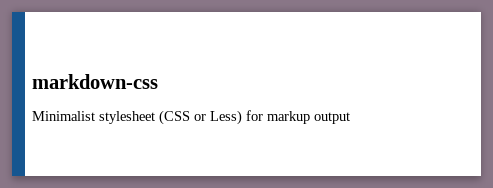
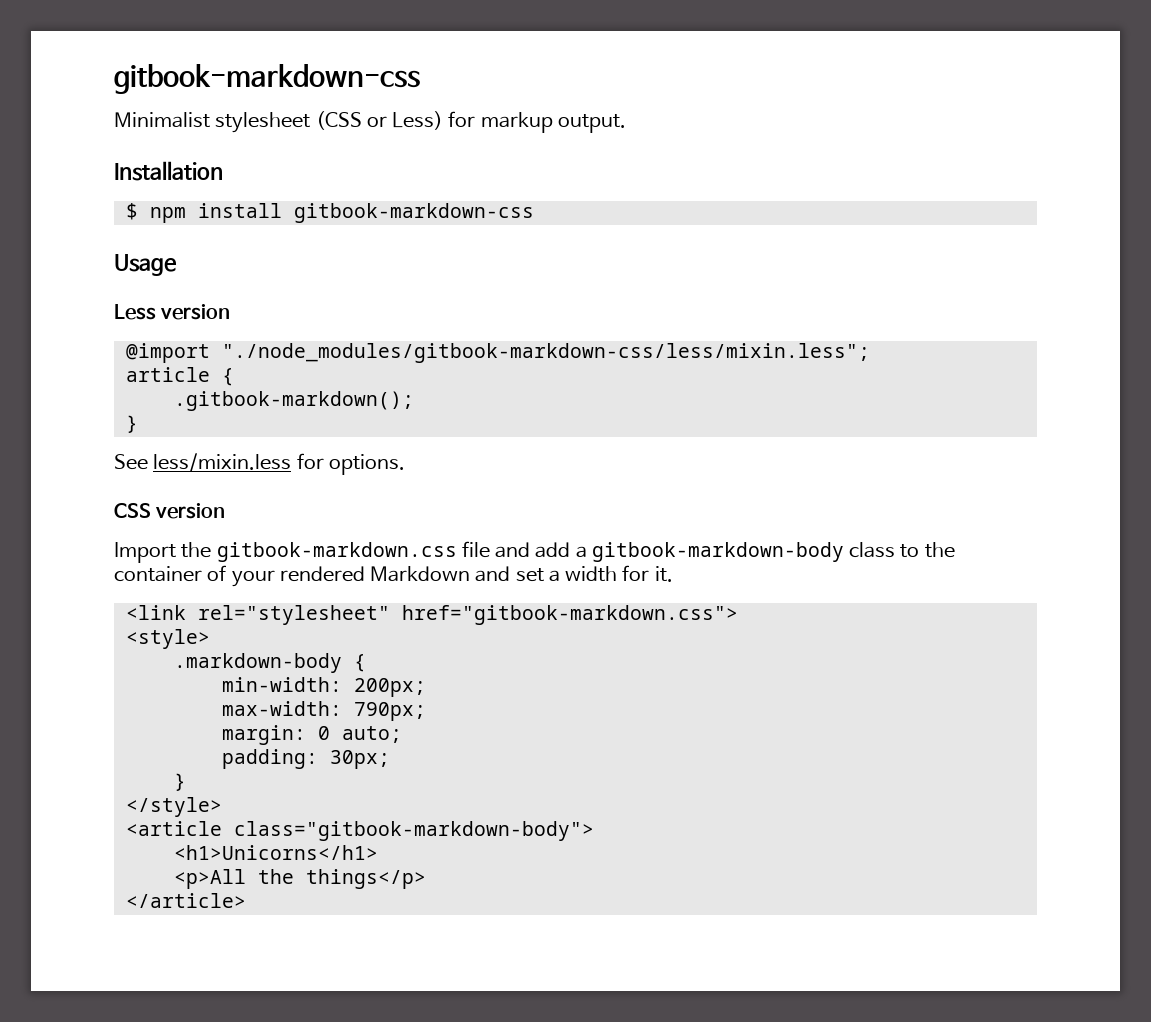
[32,74,158,89] markdown-css -> [114,64,420,94] gitbook-markdown-css
[314,112,350,124] output -> [557,114,626,133] [114,161,223,181] [125,203,534,223] [114,254,177,276] [114,304,231,320] [125,343,870,363] [125,367,234,386] [173,391,414,411] [125,415,138,433] [114,453,405,475] [114,503,226,519] [114,541,955,563] [114,565,673,587] [125,605,738,625] [125,629,210,649] [173,653,366,673] [221,677,426,697] [221,701,426,721] [221,725,402,745] [221,749,390,769] [173,773,186,791] [125,797,222,817] [125,821,594,841] [173,845,378,860] [173,869,426,889] [125,893,246,908] output. // Installation // $ npm install gitbook-markdown-css // Usage // Less version // @import "./node_modules/gitbook-markdown-css/less/mixin.less"; // article { // .gitbook-markdown(); // } // See less/mixin.less for options. // CSS version // Import the gitbook-markdown.css file and add a gitbook-markdown-body class to the container of your rendered Markdown and set a width for it. // <link rel="stylesheet" href="gitbook-markdown.css"> // <style> // .markdown-body { // min-width: 200px; // max-width: 790px; // margin: 0 auto; // padding: 30px; // } // </style> // <article class="gitbook-markdown-body"> // <h1>Unicorns</h1> // <p>All the things</p> // </article>

